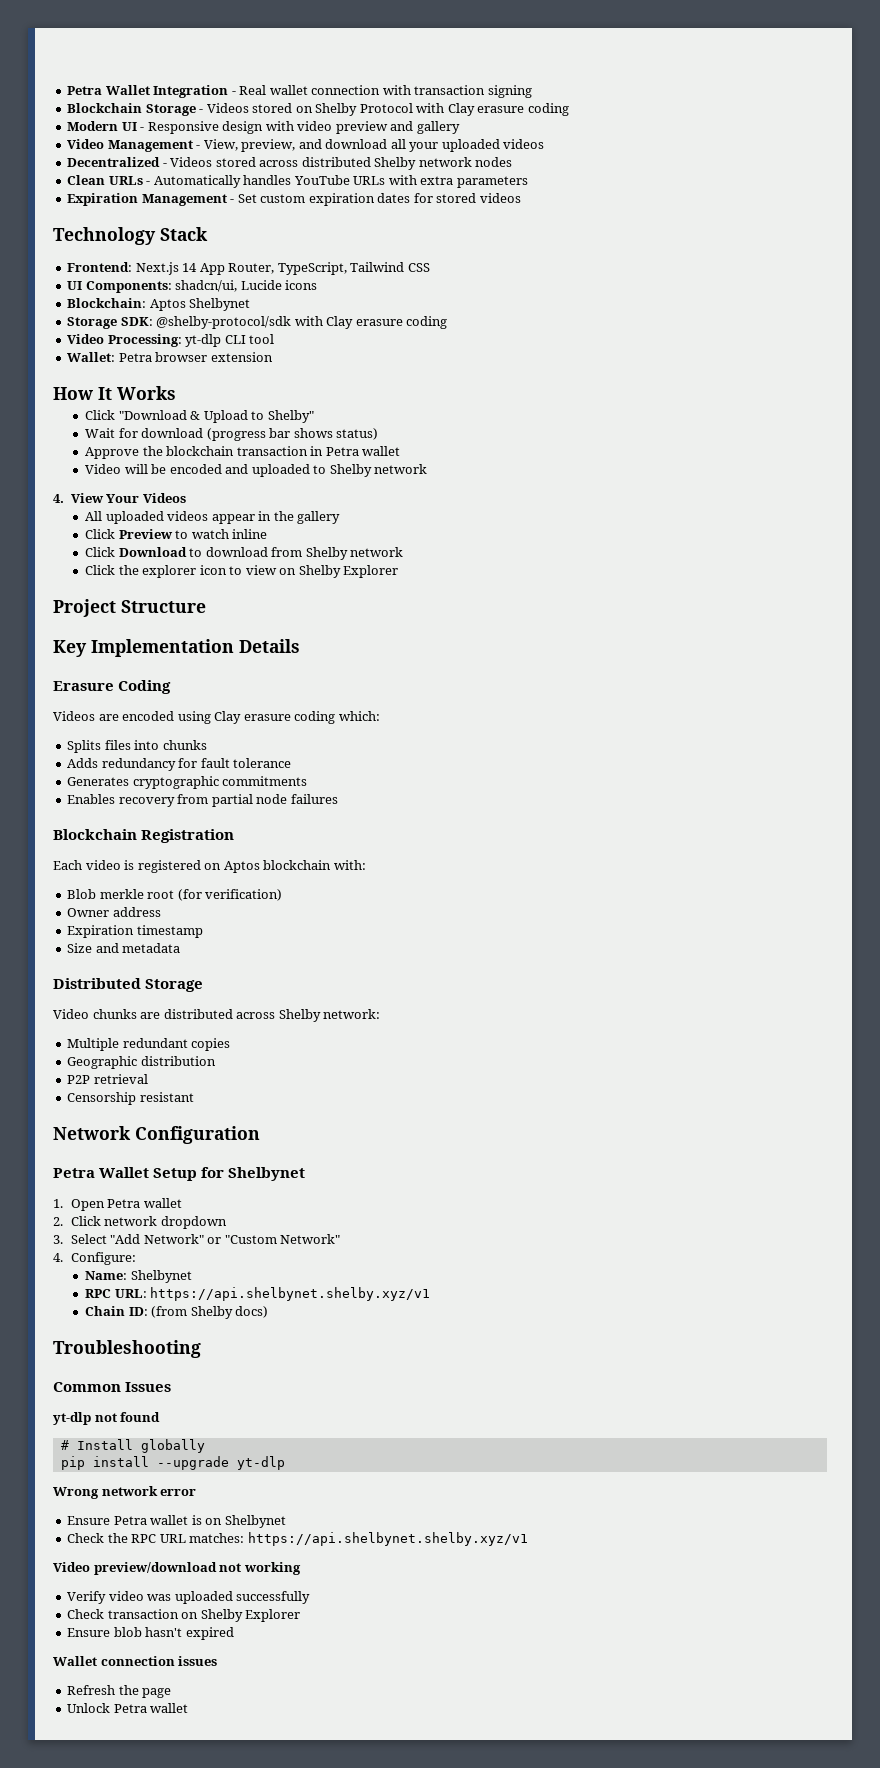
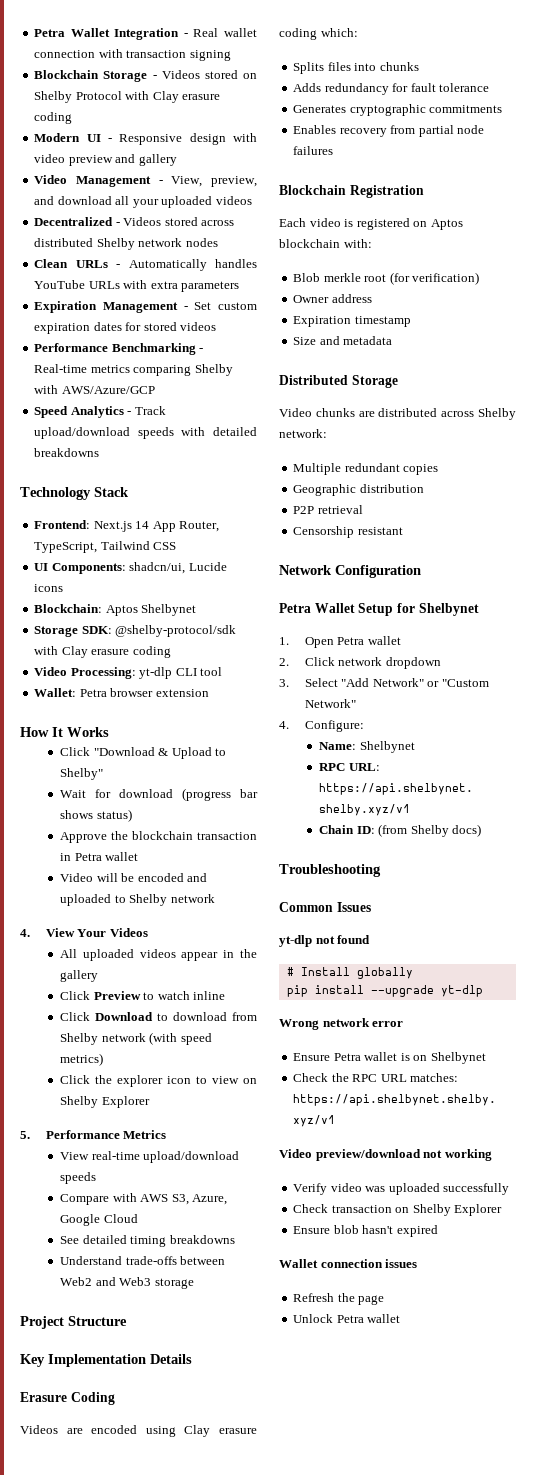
(521, 198) none -> [34,343,204,355] [34,364,233,376] [34,385,155,394] [34,406,166,418] [34,427,257,439] [34,448,100,457] // Performance Benchmarking - Real-time metrics comparing Shelby with AWS/Azure/GCP // Speed Analytics - Track upload/download speeds with detailed breakdowns
(404, 552) none -> [149,1032,212,1045] [60,1053,104,1066] (with speed metrics)
(399, 571) none -> [20,1130,167,1139] [60,1151,240,1163] [60,1172,97,1184] [60,1193,228,1205] [60,1214,138,1226] [60,1235,235,1247] [60,1256,226,1265] [60,1277,194,1289] // 5. Performance Metrics // View real-time upload/download speeds // Compare with AWS S3, Azure, Google Cloud // See detailed timing breakdowns // Understand trade-offs between Web2 and Web3 storage

